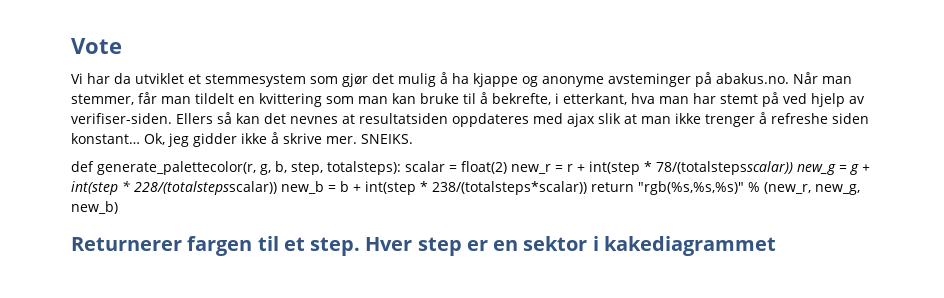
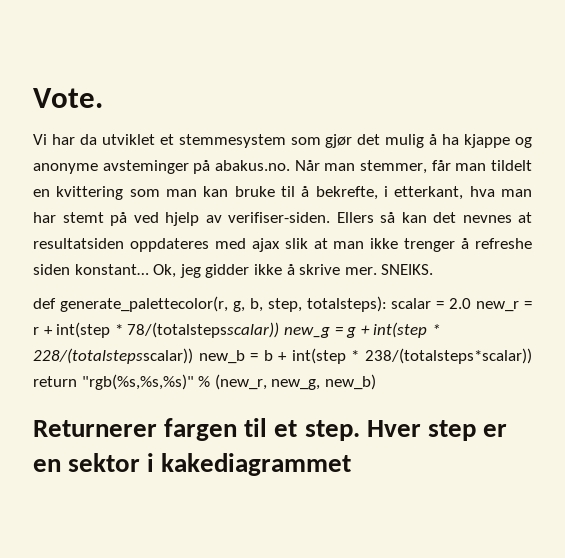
[71,38,122,54] Vote -> [33,88,103,108] Vote.
[461,161,507,174] float(2) -> [449,298,472,309] 2.0

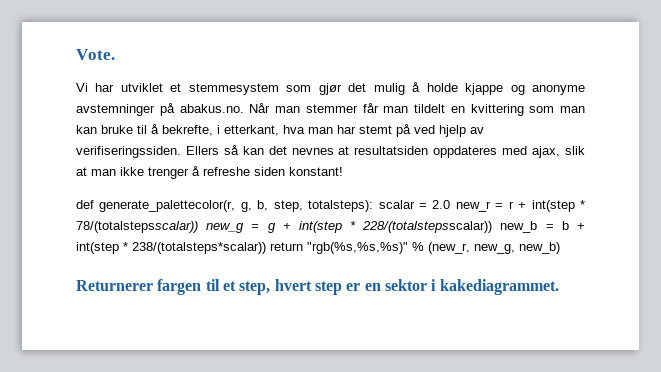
[79,134,97,145] da -> (115, 87) none
[442,134,460,145] ha -> [426,83,458,92] holde
[102,160,189,174] avsteminger -> [76,104,155,116] avstemninger
[360,160,428,174] stemmer, -> [305,104,358,113] stemmer
[228,212,330,223] verifiser-siden. -> [76,146,181,158] verifiseringssiden.
[251,238,280,252] ajax -> [532,146,561,158] ajax,
[74,264,434,278] konstant… Ok, jeg gidder ikke å skrive mer. SNEIKS. -> [289,167,343,176] konstant!
[304,420,421,441] step. Hver -> [239,279,312,295] step, hvert
[161,453,352,476] kakediagrammet -> [439,279,559,295] kakediagrammet.

